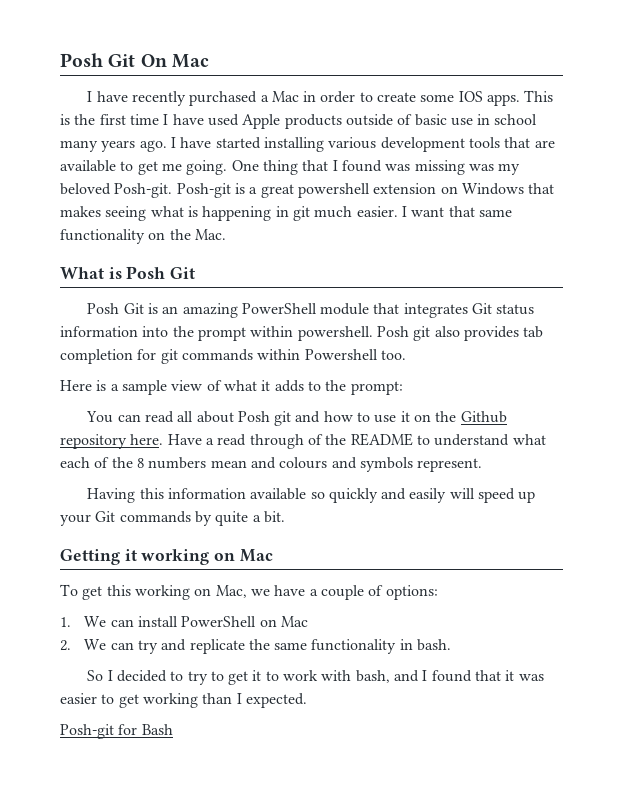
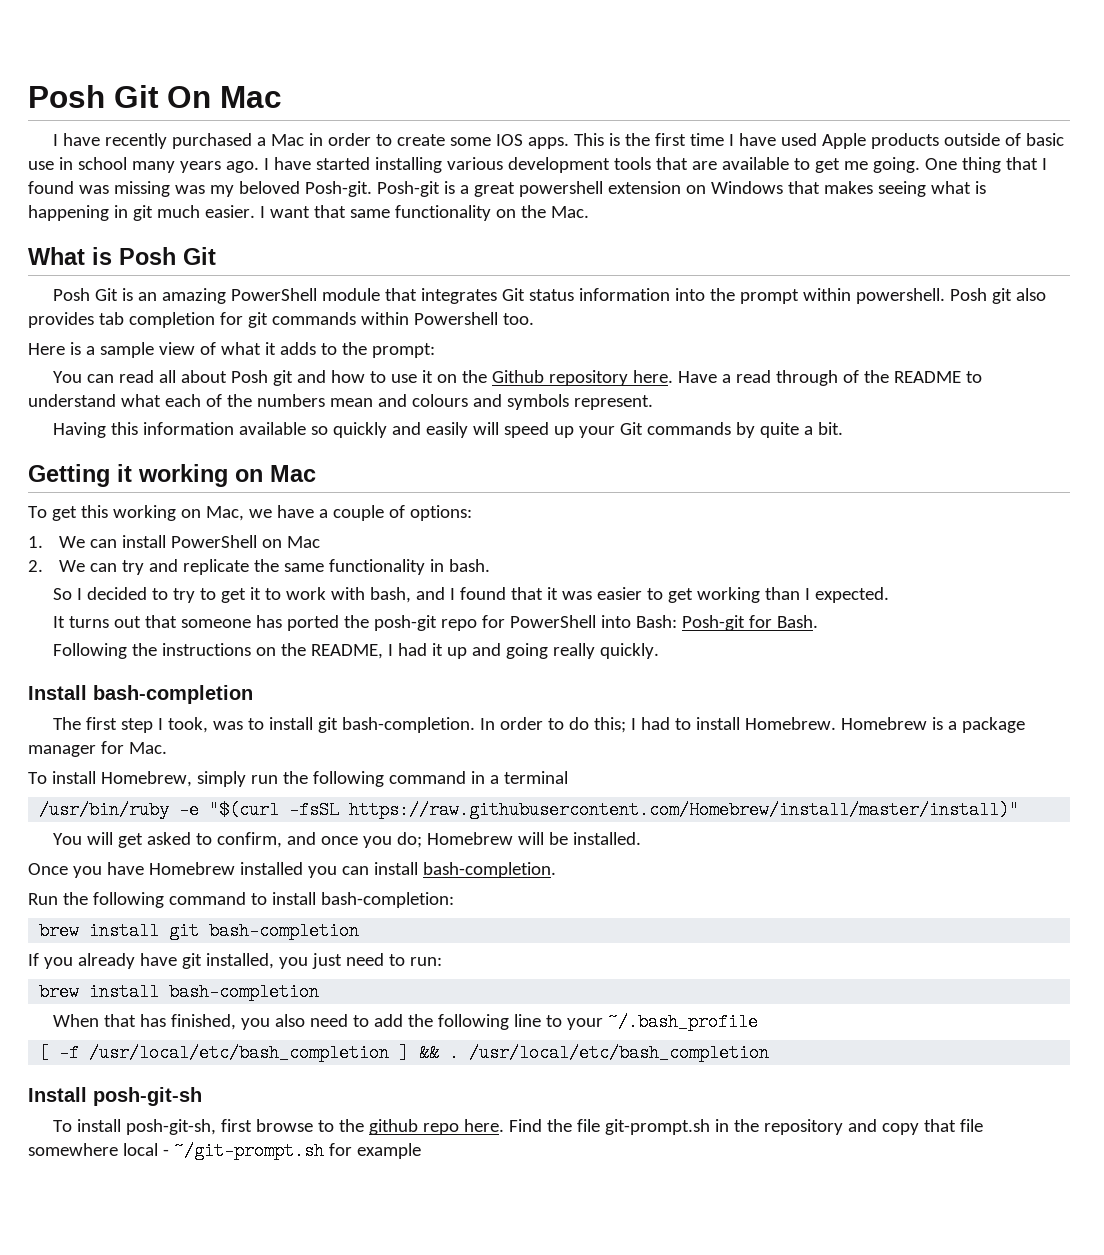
[136,458,144,468] 8 -> (252, 400) none
[60,724,173,739] Posh-git for Bash -> [53,615,819,631] [53,643,660,659] [28,685,253,704] [53,717,1026,733] [28,741,167,757] [28,771,568,787] [39,801,1020,819] [53,832,642,848] [28,862,556,878] [28,892,454,908] [39,922,360,940] [28,953,442,969] [39,983,320,1001] [53,1013,759,1031] [39,1044,770,1062] [28,1087,202,1106] [53,1119,984,1135] [28,1142,421,1160] It turns out that someone has ported the posh-git repo for PowerShell into Bash: Posh-git for Bash. // Following the instructions on the README, I had it up and going really quickly. // Install bash-completion // The first step I took, was to install git bash-completion. In order to do this; I had to install Homebrew. Homebrew is a package manager for Mac. // To install Homebrew, simply run the following command in a terminal // /usr/bin/ruby -e "$(curl -fsSL https://raw.githubusercontent.com/Homebrew/install/master/install)" // You will get asked to confirm, and once you do; Homebrew will be installed. // Once you have Homebrew installed you can install bash-completion. // Run the following command to install bash-completion: // brew install git bash-completion // If you already have git installed, you just need to run: // brew install bash-completion // When that has finished, you also need to add the following line to your ~/.bash_profile // [ -f /usr/local/etc/bash_completion ] && . /usr/local/etc/bash_completion // Install posh-git-sh // To install posh-git-sh, first browse to the github repo here. Find the file git-prompt.sh in the repository and copy that file somewhere local - ~/git-prompt.sh for example

